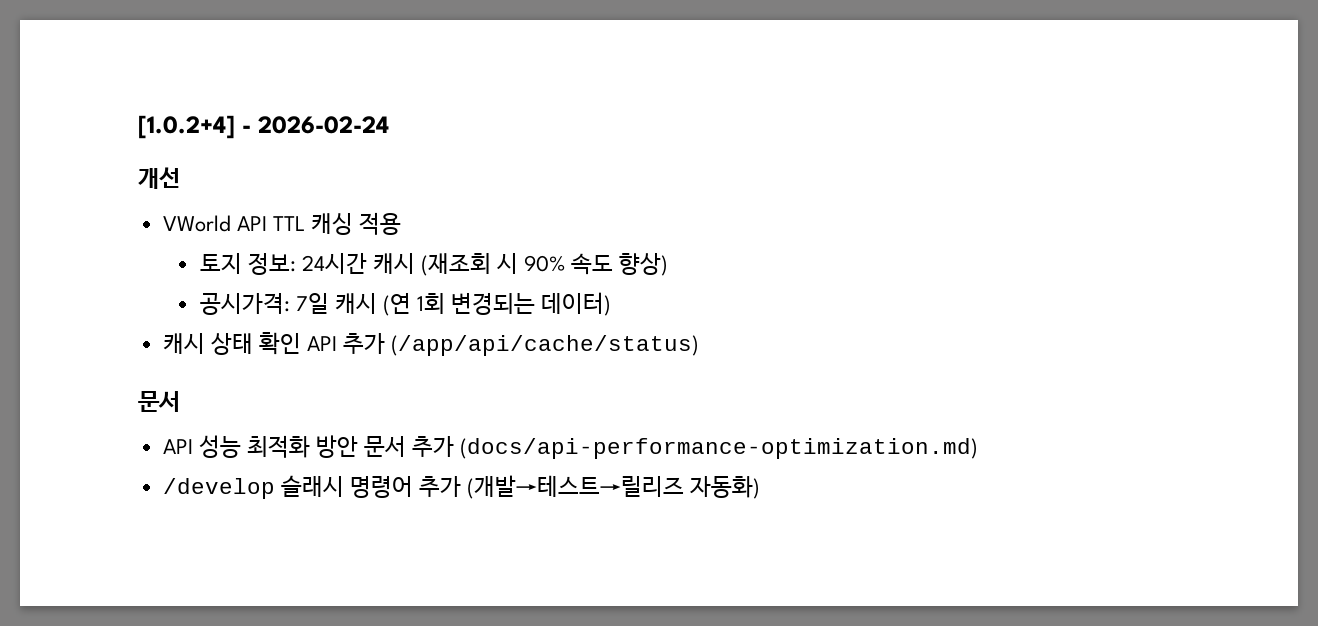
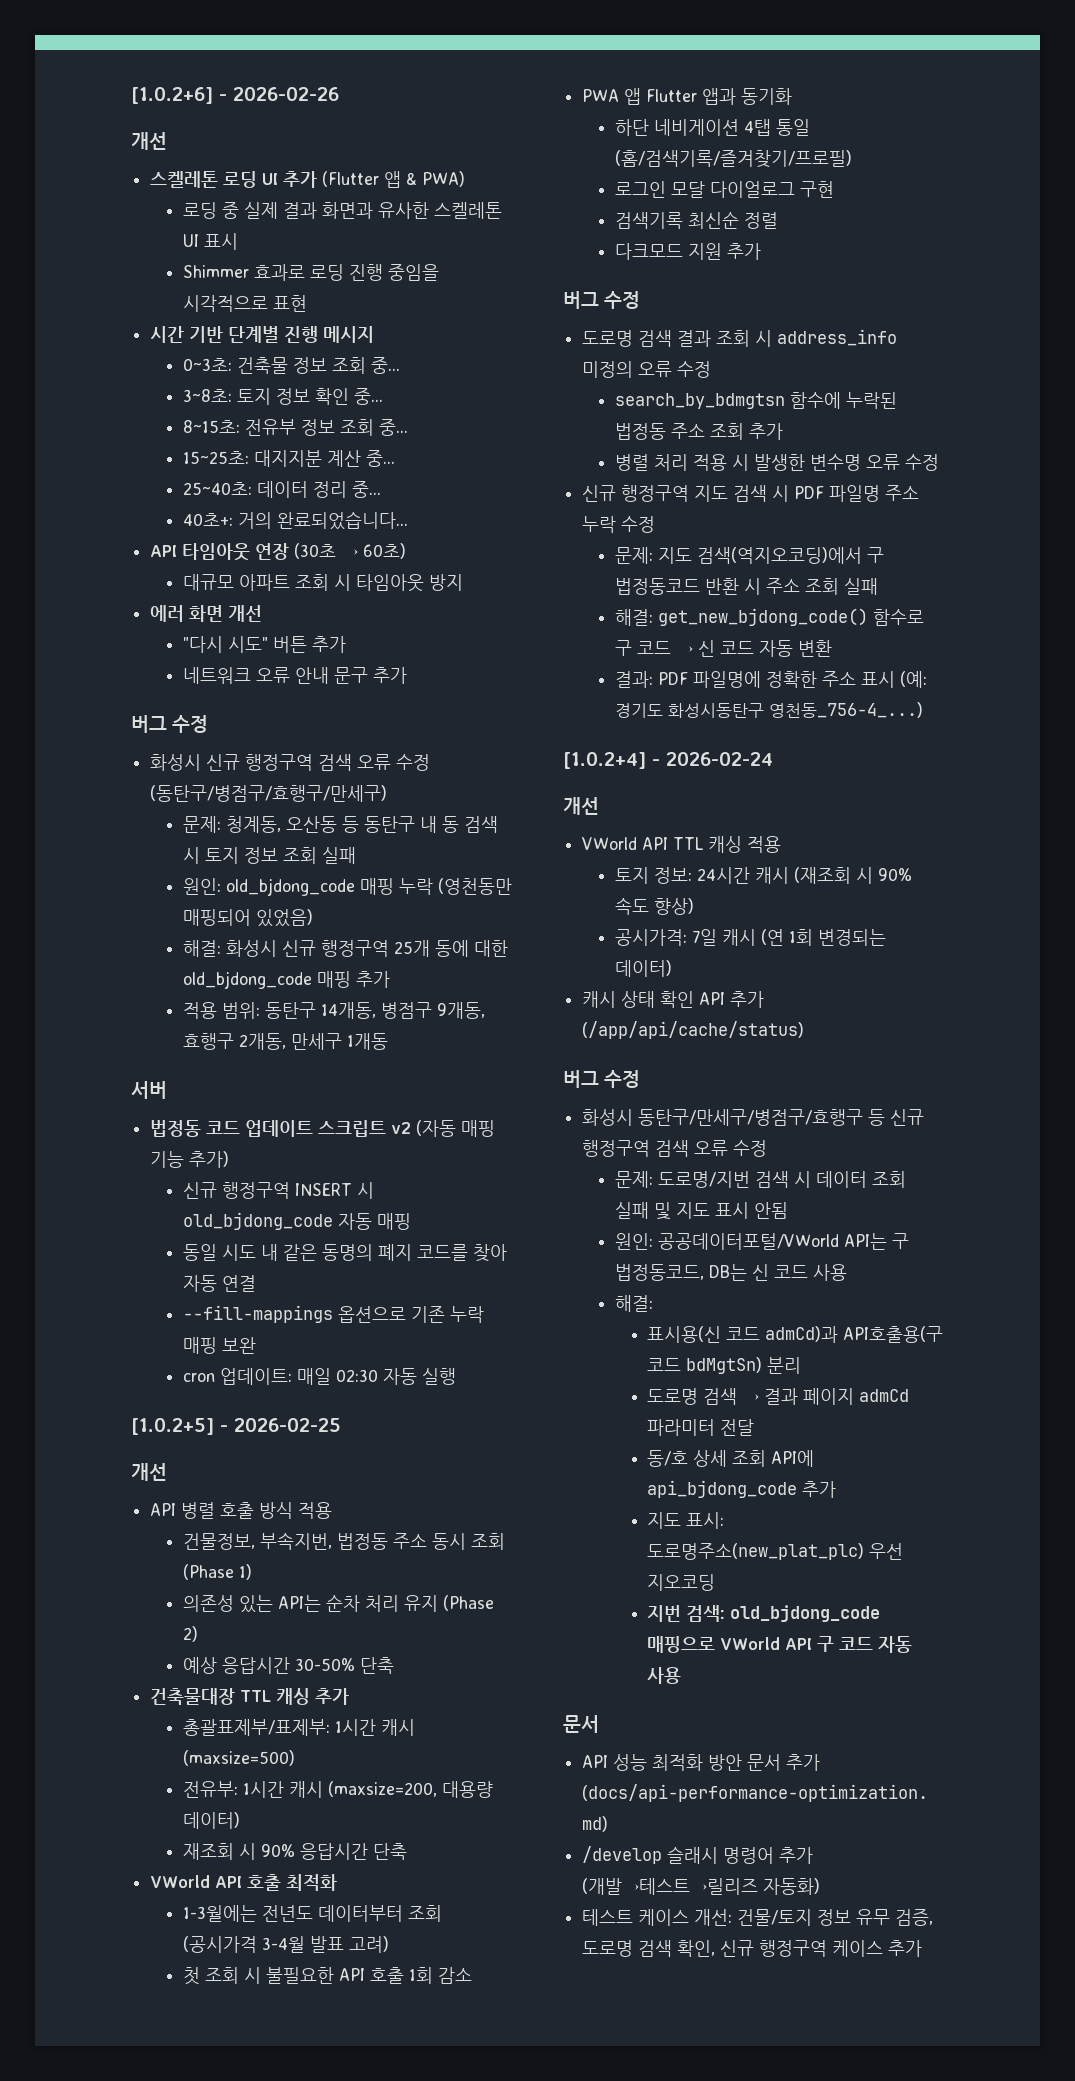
(138, 127) none -> [131,87,339,104] [131,132,167,150] [150,171,466,188] [182,202,502,219] [182,233,238,250] [182,264,439,281] [182,295,307,312] [150,326,375,343] [182,357,400,374] [182,388,383,405] [182,419,408,436] [182,450,395,467] [182,481,381,498] [182,511,408,530] [150,543,407,561] [182,574,463,592] [150,605,263,622] [182,636,346,653] [182,667,407,684] [131,715,209,733] [150,754,431,771] [150,785,388,802] [182,816,498,833] [182,847,356,864] [182,878,512,896] [182,909,313,927] [182,940,508,957] [182,971,390,989] [182,1002,485,1019] [182,1033,388,1050] [131,1081,167,1099] [150,1120,496,1137] [150,1151,230,1168] [182,1182,374,1199] [182,1212,411,1230] [182,1244,507,1262] [182,1275,256,1292] [182,1305,484,1323] [182,1337,256,1354] [182,1368,456,1385] [131,1418,341,1435] [131,1463,167,1481] [150,1502,333,1519] [182,1532,505,1550] [182,1564,252,1580] [182,1594,494,1613] [182,1626,198,1642] [182,1657,394,1674] [150,1688,350,1705] [182,1719,415,1736] [182,1750,295,1766] [182,1781,493,1798] [182,1812,240,1829] [182,1843,407,1860] [150,1874,338,1891] [182,1905,442,1922] [182,1936,389,1953] [182,1967,472,1985] [582,88,793,105] [614,119,810,136] [614,150,852,168] [614,181,834,198] [614,211,778,229] [614,243,761,260] [563,291,641,309] [582,329,898,347] [582,361,712,378] [614,392,897,409] [614,423,783,440] [614,454,939,471] [582,485,920,502] [582,516,656,533] [614,547,884,564] [614,578,878,595] [614,608,924,626] [614,640,832,657] [614,671,927,688] [614,702,923,718] [1.0.2+6] - 2026-02-26 // 개선 // 스켈레톤 로딩 UI 추가 (Flutter 앱 & PWA) // 로딩 중 실제 결과 화면과 유사한 스켈레톤 UI 표시 // Shimmer 효과로 로딩 진행 중임을 시각적으로 표현 // 시간 기반 단계별 진행 메시지 // 0~3초: 건축물 정보 조회 중... // 3~8초: 토지 정보 확인 중... // 8~15초: 전유부 정보 조회 중... // 15~25초: 대지지분 계산 중... // 25~40초: 데이터 정리 중... // 40초+: 거의 완료되었습니다... // API 타임아웃 연장 (30초 → 60초) // 대규모 아파트 조회 시 타임아웃 방지 // 에러 화면 개선 // "다시 시도" 버튼 추가 // 네트워크 오류 안내 문구 추가 // 버그 수정 // 화성시 신규 행정구역 검색 오류 수정 (동탄구/병점구/효행구/만세구) // 문제: 청계동, 오산동 등 동탄구 내 동 검색 시 토지 정보 조회 실패 // 원인: old_bjdong_code 매핑 누락 (영천동만 매핑되어 있었음) // 해결: 화성시 신규 행정구역 25개 동에 대한 old_bjdong_code 매핑 추가 // 적용 범위: 동탄구 14개동, 병점구 9개동, 효행구 2개동, 만세구 1개동 // 서버 // 법정동 코드 업데이트 스크립트 v2 (자동 매핑 기능 추가) // 신규 행정구역 INSERT 시 old_bjdong_code 자동 매핑 // 동일 시도 내 같은 동명의 폐지 코드를 찾아 자동 연결 // --fill-mappings 옵션으로 기존 누락 매핑 보완 // cron 업데이트: 매일 02:30 자동 실행 // [1.0.2+5] - 2026-02-25 // 개선 // API 병렬 호출 방식 적용 // 건물정보, 부속지번, 법정동 주소 동시 조회 (Phase 1) // 의존성 있는 API는 순차 처리 유지 (Phase 2) // 예상 응답시간 30-50% 단축 // 건축물대장 TTL 캐싱 추가 // 총괄표제부/표제부: 1시간 캐시 (maxsize=500) // 전유부: 1시간 캐시 (maxsize=200, 대용량 데이터) // 재조회 시 90% 응답시간 단축 // VWorld API 호출 최적화 // 1-3월에는 전년도 데이터부터 조회 (공시가격 3-4월 발표 고려) // 첫 조회 시 불필요한 API 호출 1회 감소 // PWA 앱 Flutter 앱과 동기화 // 하단 네비게이션 4탭 통일 (홈/검색기록/즐겨찾기/프로필) // 로그인 모달 다이얼로그 구현 // 검색기록 최신순 정렬 // 다크모드 지원 추가 // 버그 수정 // 도로명 검색 결과 조회 시 address_info 미정의 오류 수정 // search_by_bdmgtsn 함수에 누락된 법정동 주소 조회 추가 // 병렬 처리 적용 시 발생한 변수명 오류 수정 // 신규 행정구역 지도 검색 시 PDF 파일명 주소 누락 수정 // 문제: 지도 검색(역지오코딩)에서 구 법정동코드 반환 시 주소 조회 실패 // 해결: get_new_bjdong_code() 함수로 구 코드 → 신 코드 자동 변환 // 결과: PDF 파일명에 정확한 주소 표시 (예: 경기도 화성시동탄구 영천동_756-4_...) //
(700, 345) none -> [563,1070,641,1088] [582,1109,925,1126] [582,1140,768,1157] [614,1171,906,1188] [614,1202,788,1220] [614,1233,909,1250] [614,1264,847,1281] [614,1295,653,1312] [647,1326,944,1343] [647,1357,802,1374] [647,1388,910,1405] [647,1419,755,1436] [647,1450,815,1467] [647,1480,837,1498] [647,1512,725,1529] [647,1543,904,1560] [647,1574,716,1591] [647,1605,881,1622] [647,1636,913,1653] [647,1667,682,1684] // 버그 수정 // 화성시 동탄구/만세구/병점구/효행구 등 신규 행정구역 검색 오류 수정 // 문제: 도로명/지번 검색 시 데이터 조회 실패 및 지도 표시 안됨 // 원인: 공공데이터포털/VWorld API는 구 법정동코드, DB는 신 코드 사용 // 해결: // 표시용(신 코드 admCd)과 API호출용(구 코드 bdMgtSn) 분리 // 도로명 검색 → 결과 페이지 admCd 파라미터 전달 // 동/호 상세 조회 API에 api_bjdong_code 추가 // 지도 표시: 도로명주소(new_plat_plc) 우선 지오코딩 // 지번 검색: old_bjdong_code 매핑으로 VWorld API 구 코드 자동 사용
(761, 487) none -> [582,1909,934,1926] [582,1940,923,1957] // 테스트 케이스 개선: 건물/토지 정보 유무 검증, 도로명 검색 확인, 신규 행정구역 케이스 추가

